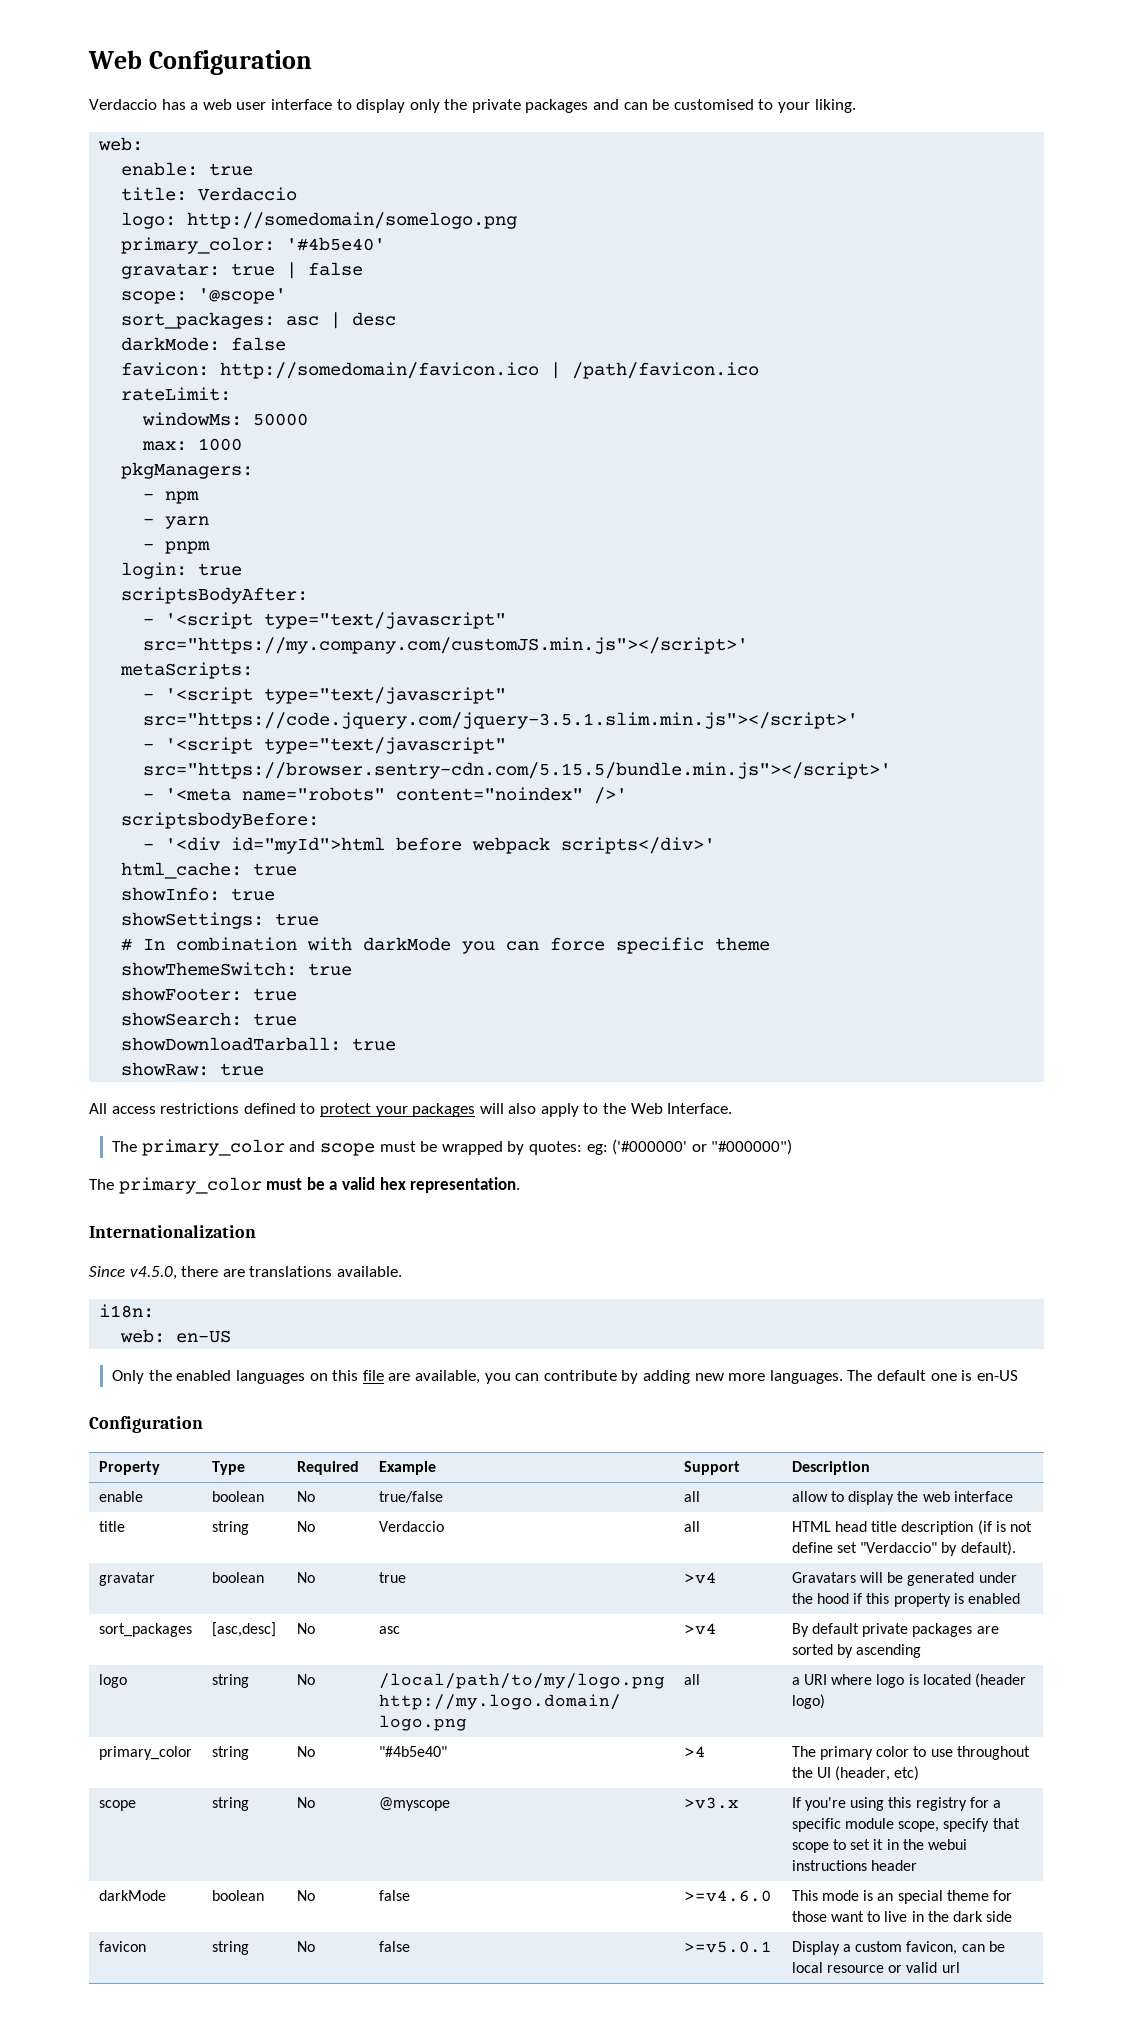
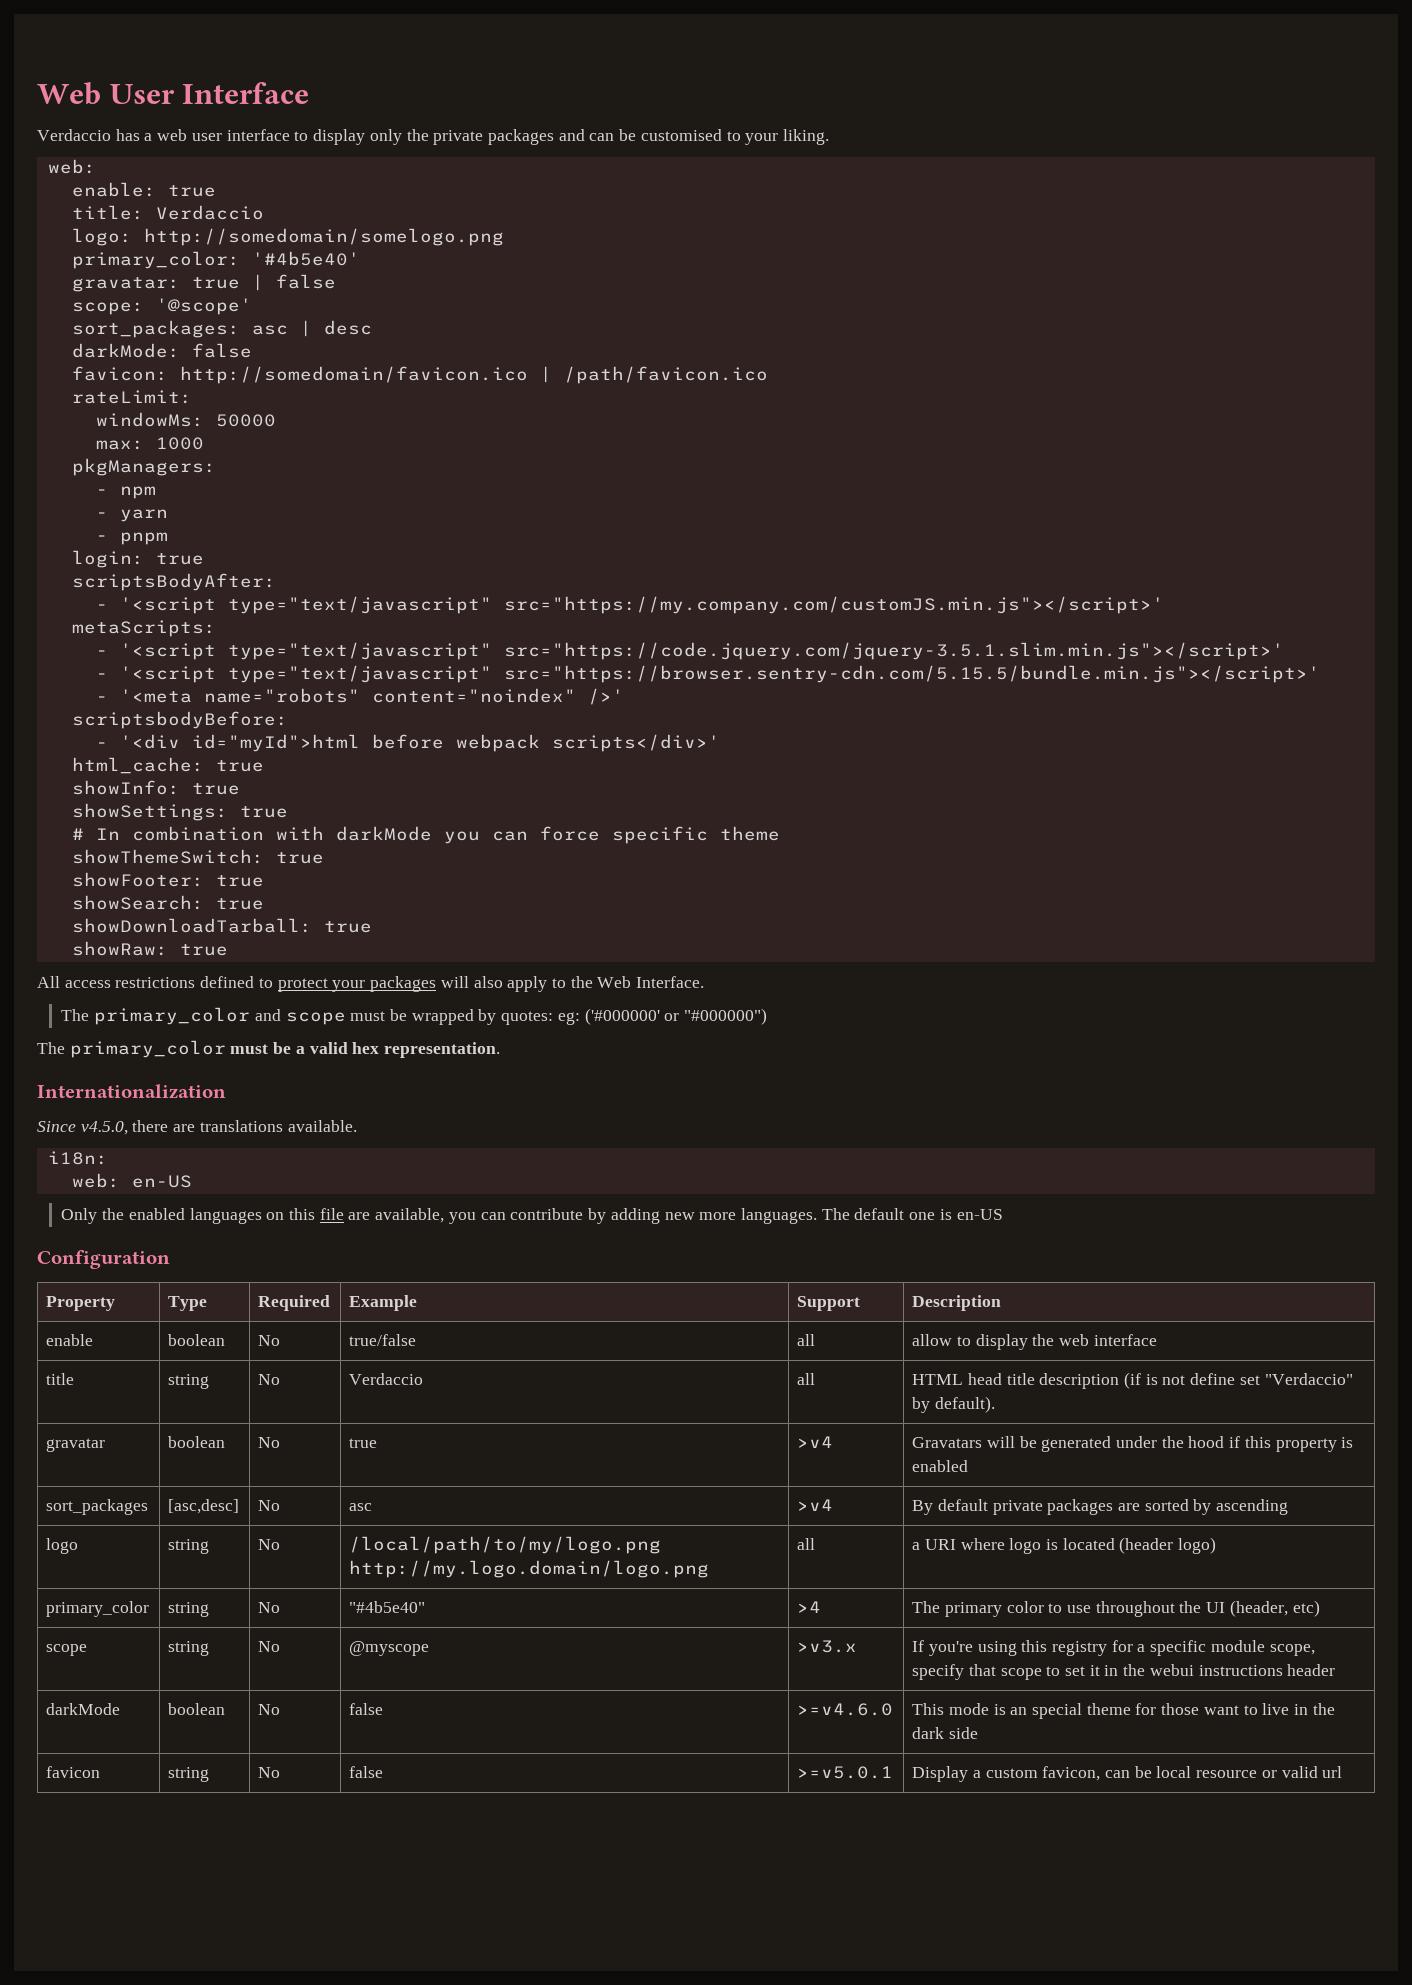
[88,50,312,75] Web Configuration -> [37,82,310,105] Web User Interface

